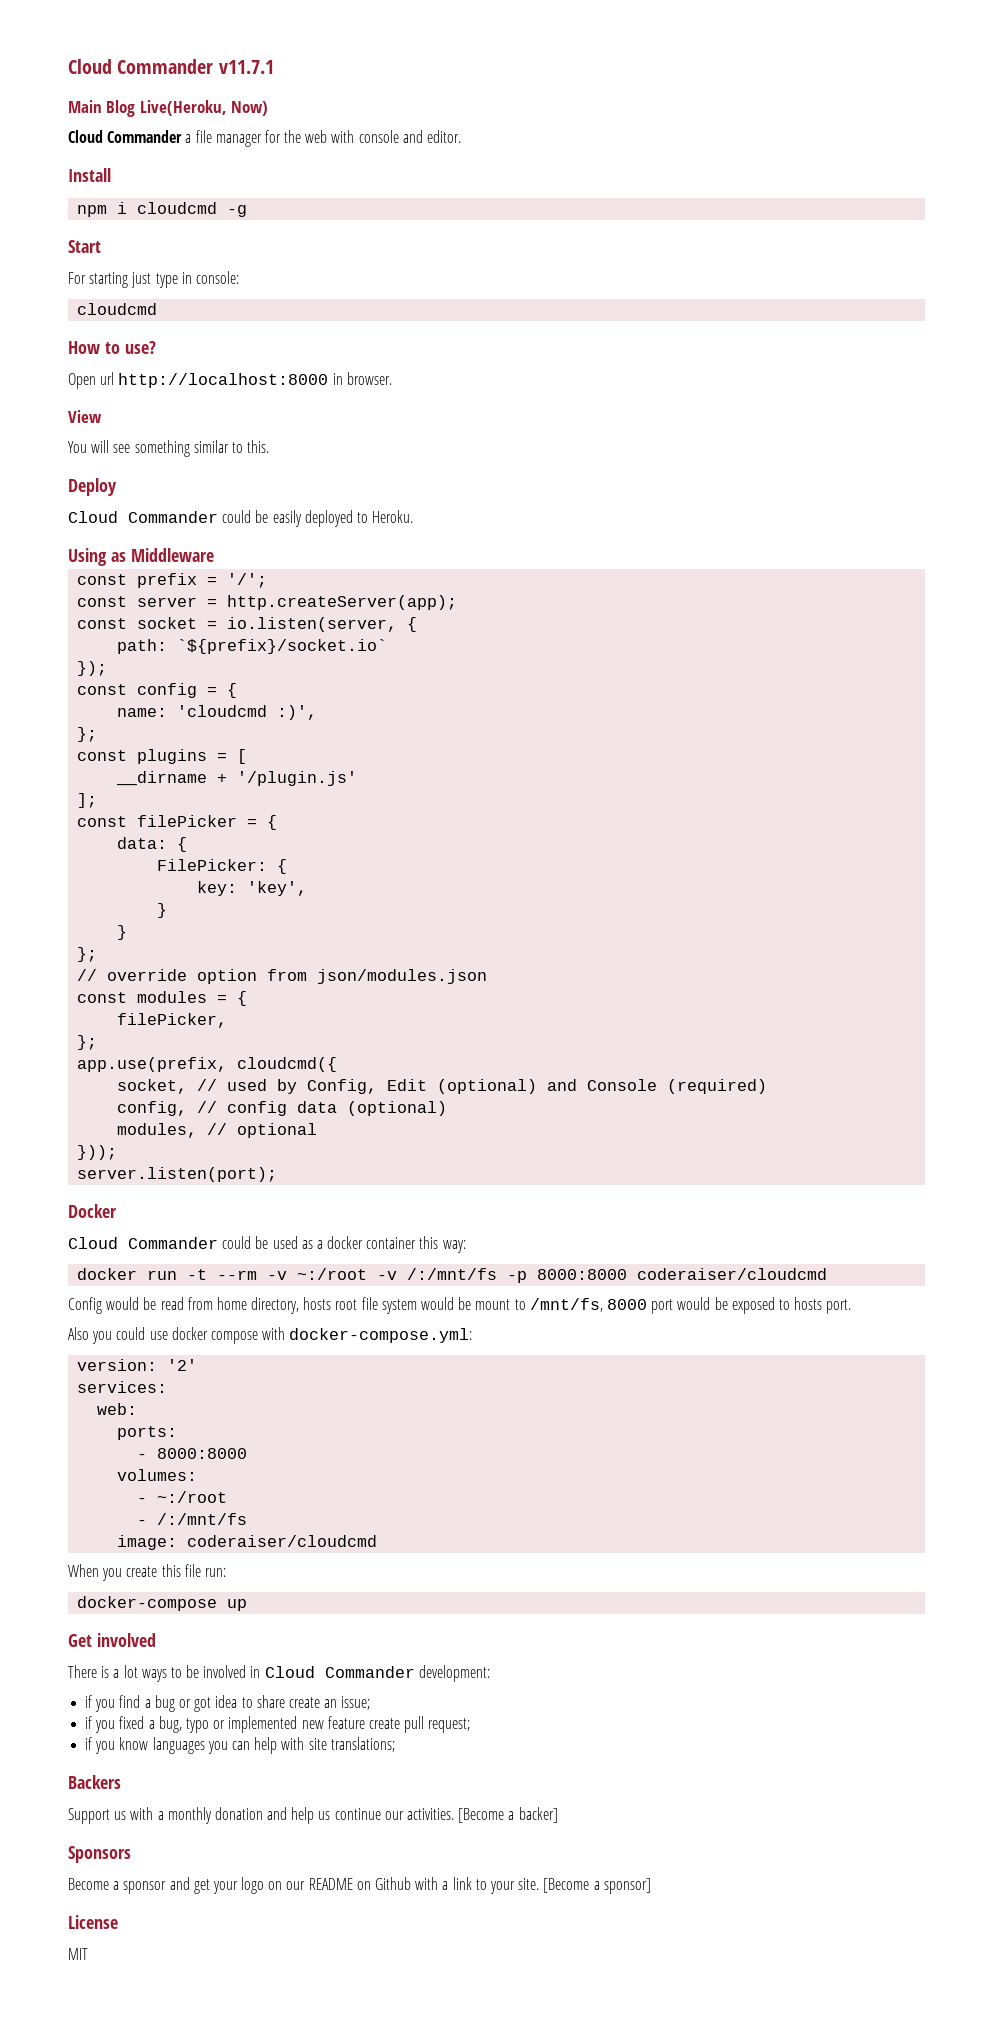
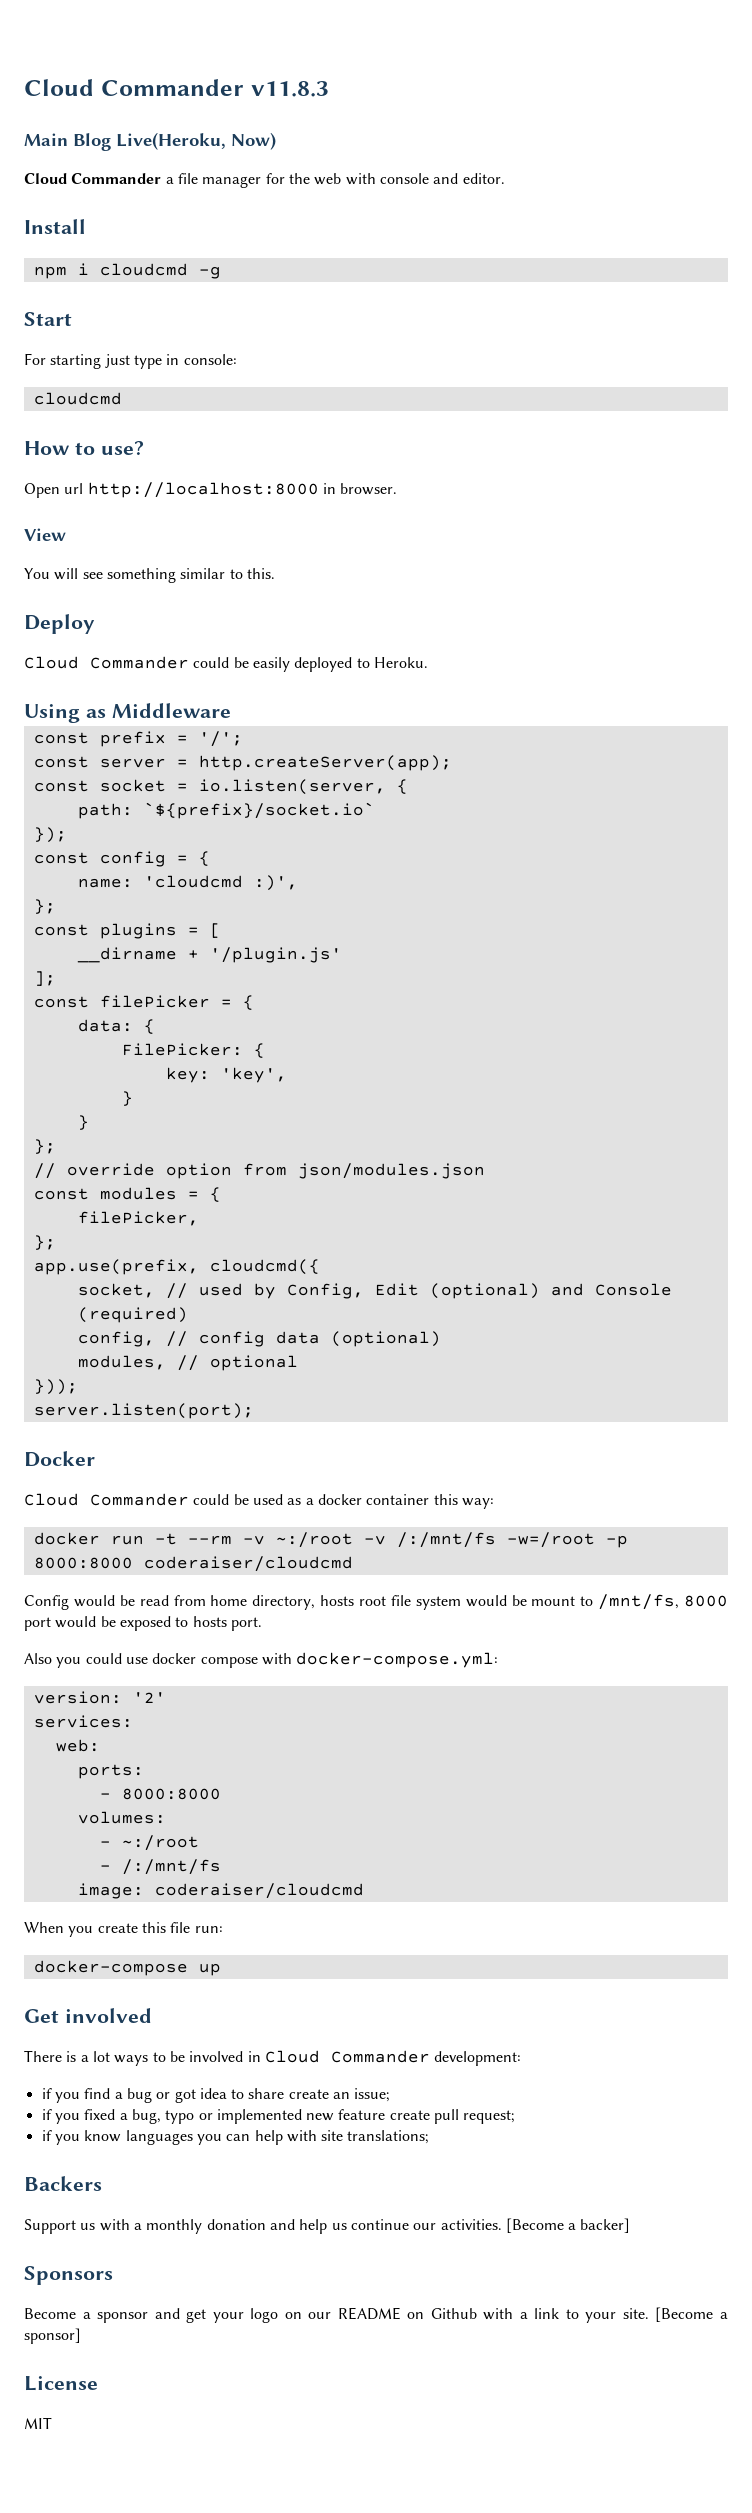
[68,59,274,74] Cloud Commander v11.7.1 -> [24,79,329,97] Cloud Commander v11.8.3
(498, 1274) none -> [506,1532,595,1548] -w=/root

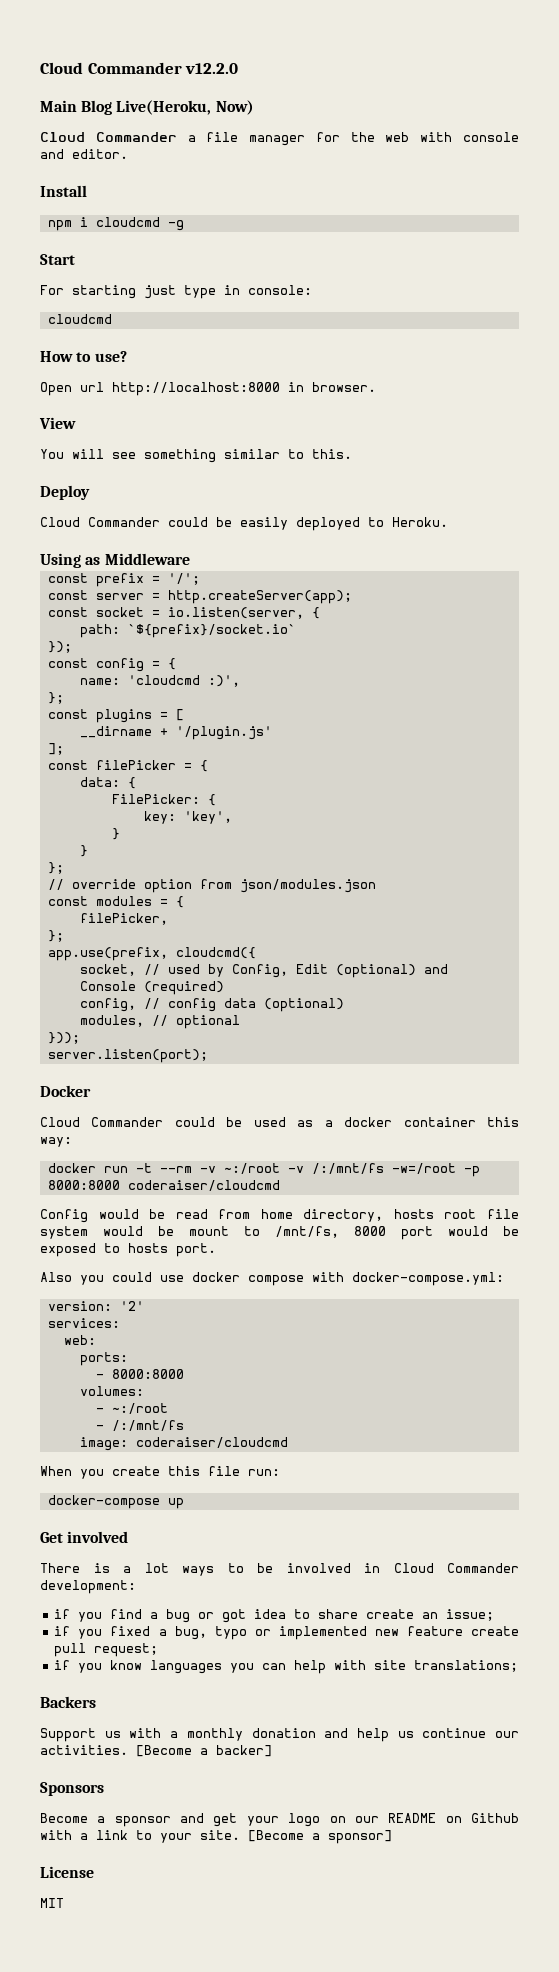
[24,79,329,97] Cloud Commander v11.8.3 -> [40,62,239,74] Cloud Commander v12.2.0

